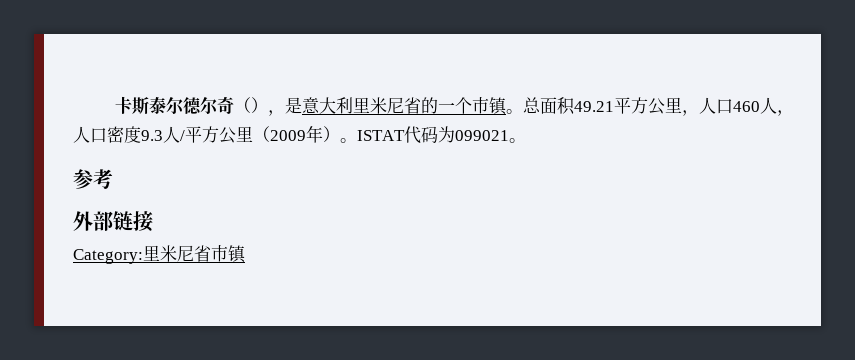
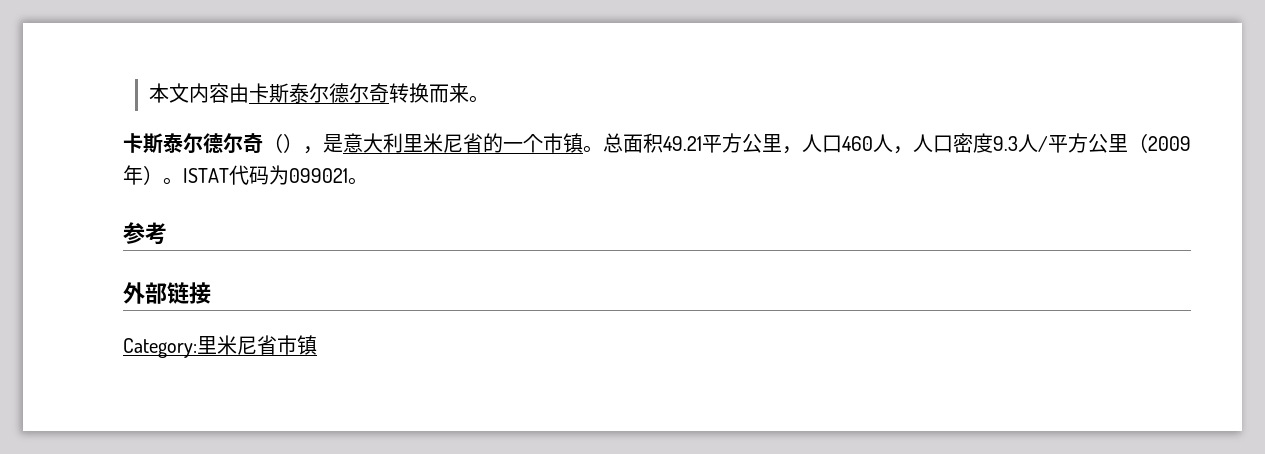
(114, 105) none -> [149,83,490,103] 本文内容由卡斯泰尔德尔奇转换而来。 //

